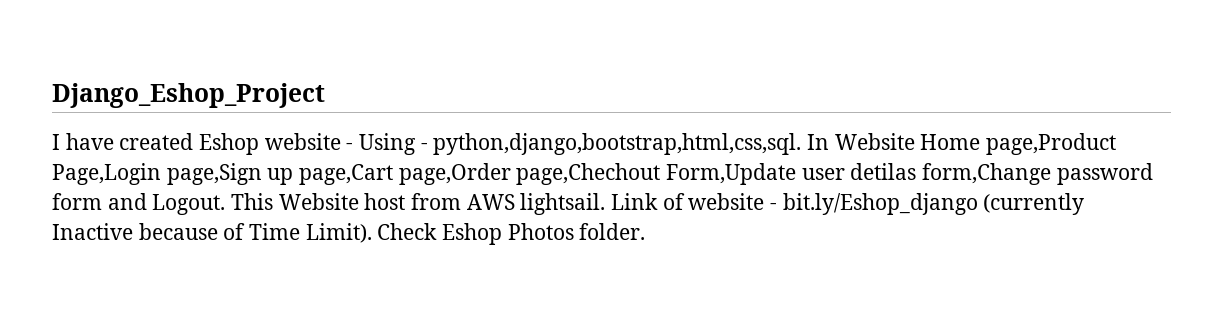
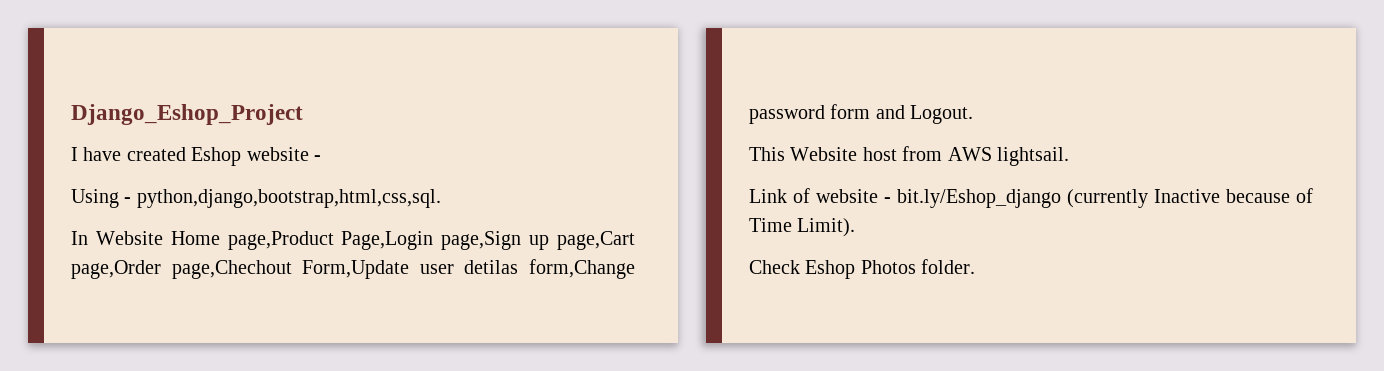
(354, 146) none -> (321, 158) //
(802, 144) none -> (441, 198) //
(226, 204) none -> (974, 114) //
(606, 204) none -> (1069, 156) //
(372, 233) none -> (856, 227) //

